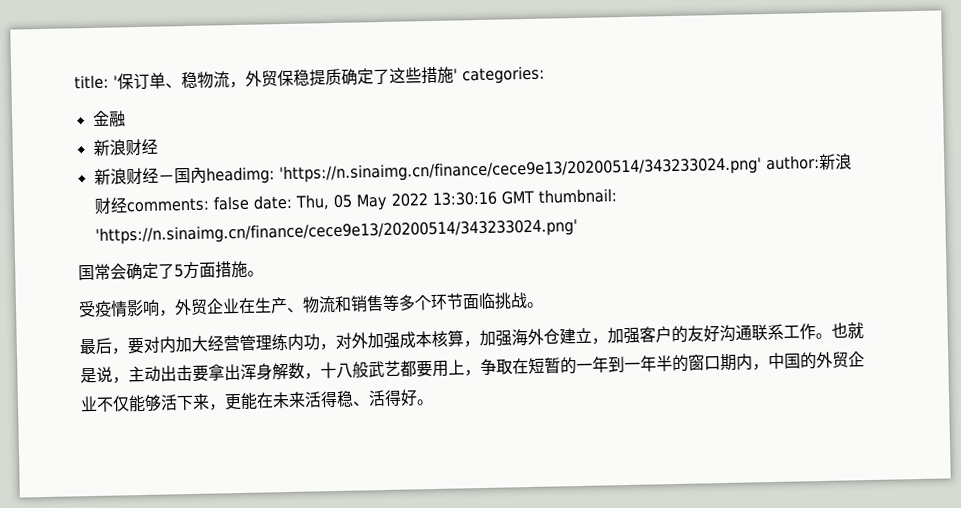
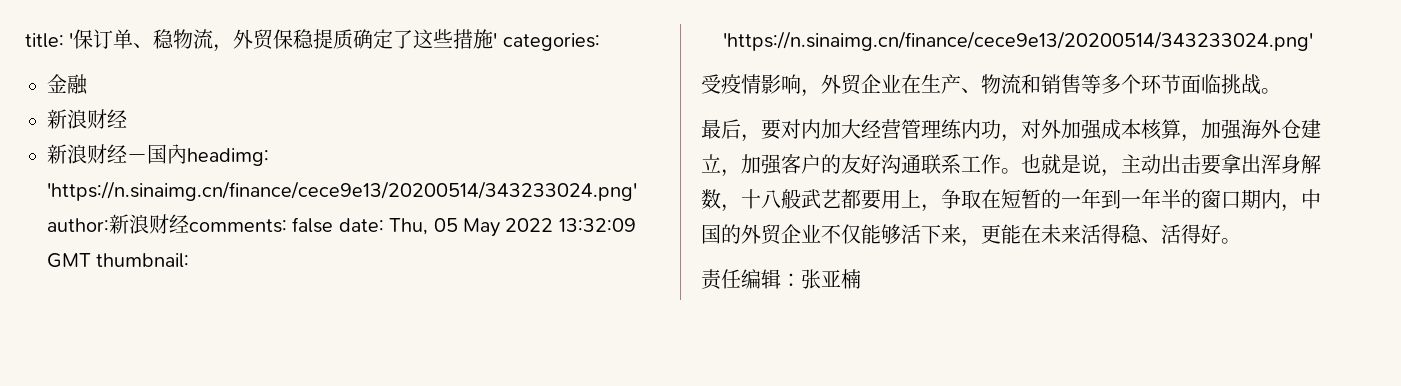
[431,191,497,206] 13:30:16 -> [558,218,636,232] 13:32:09
[78,260,264,281] // 国常会确定了5方面措施。 -> (1313, 41) none
(434, 402) none -> [701,269,861,290] // 责任编辑：张亚楠

